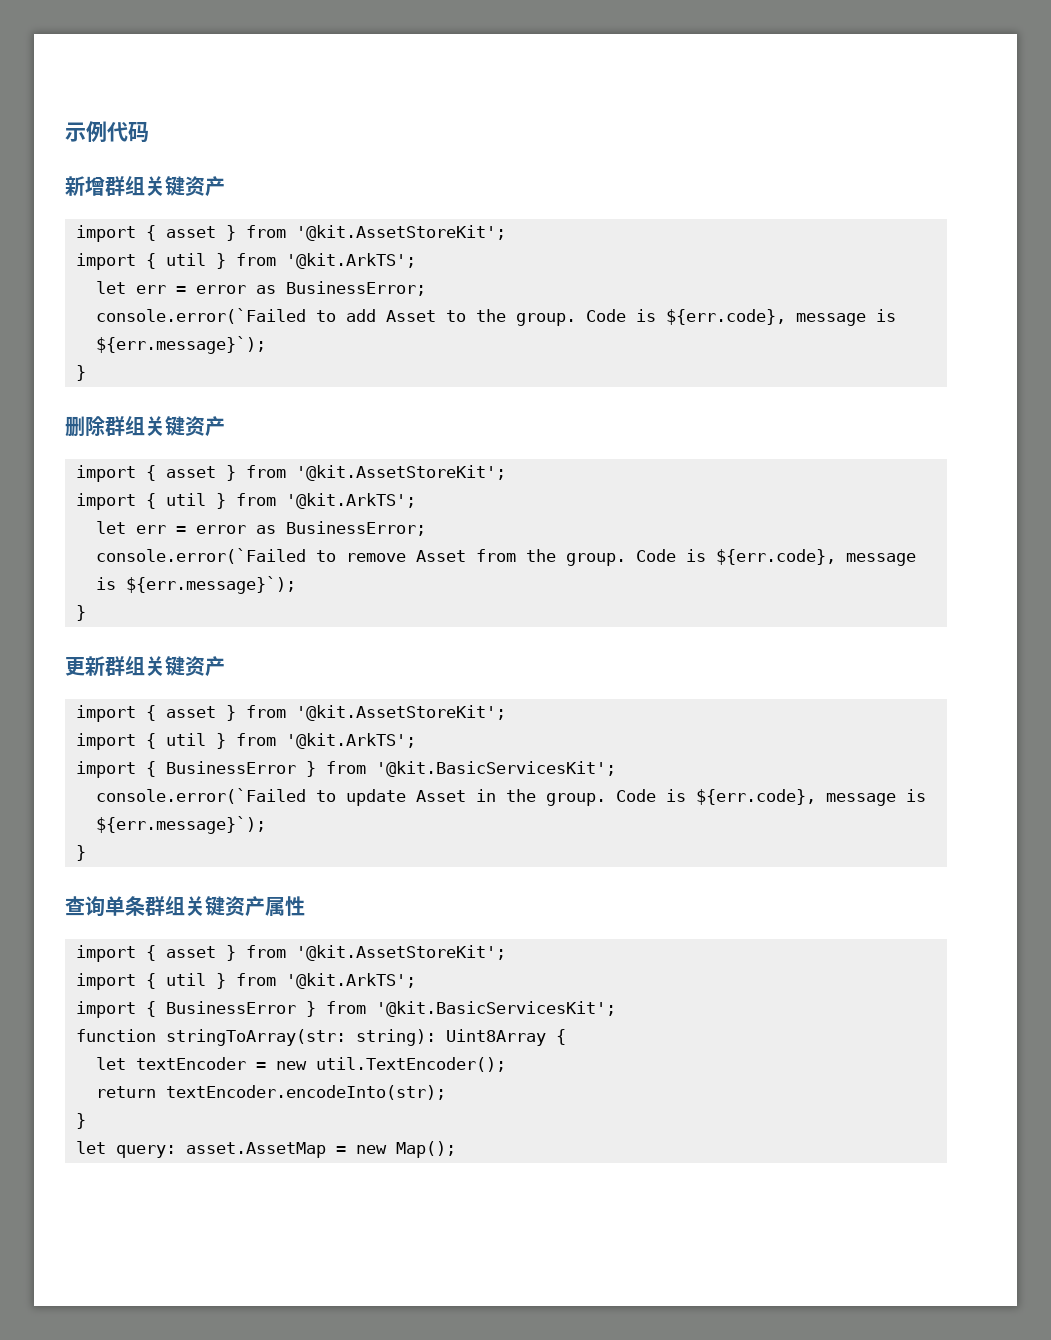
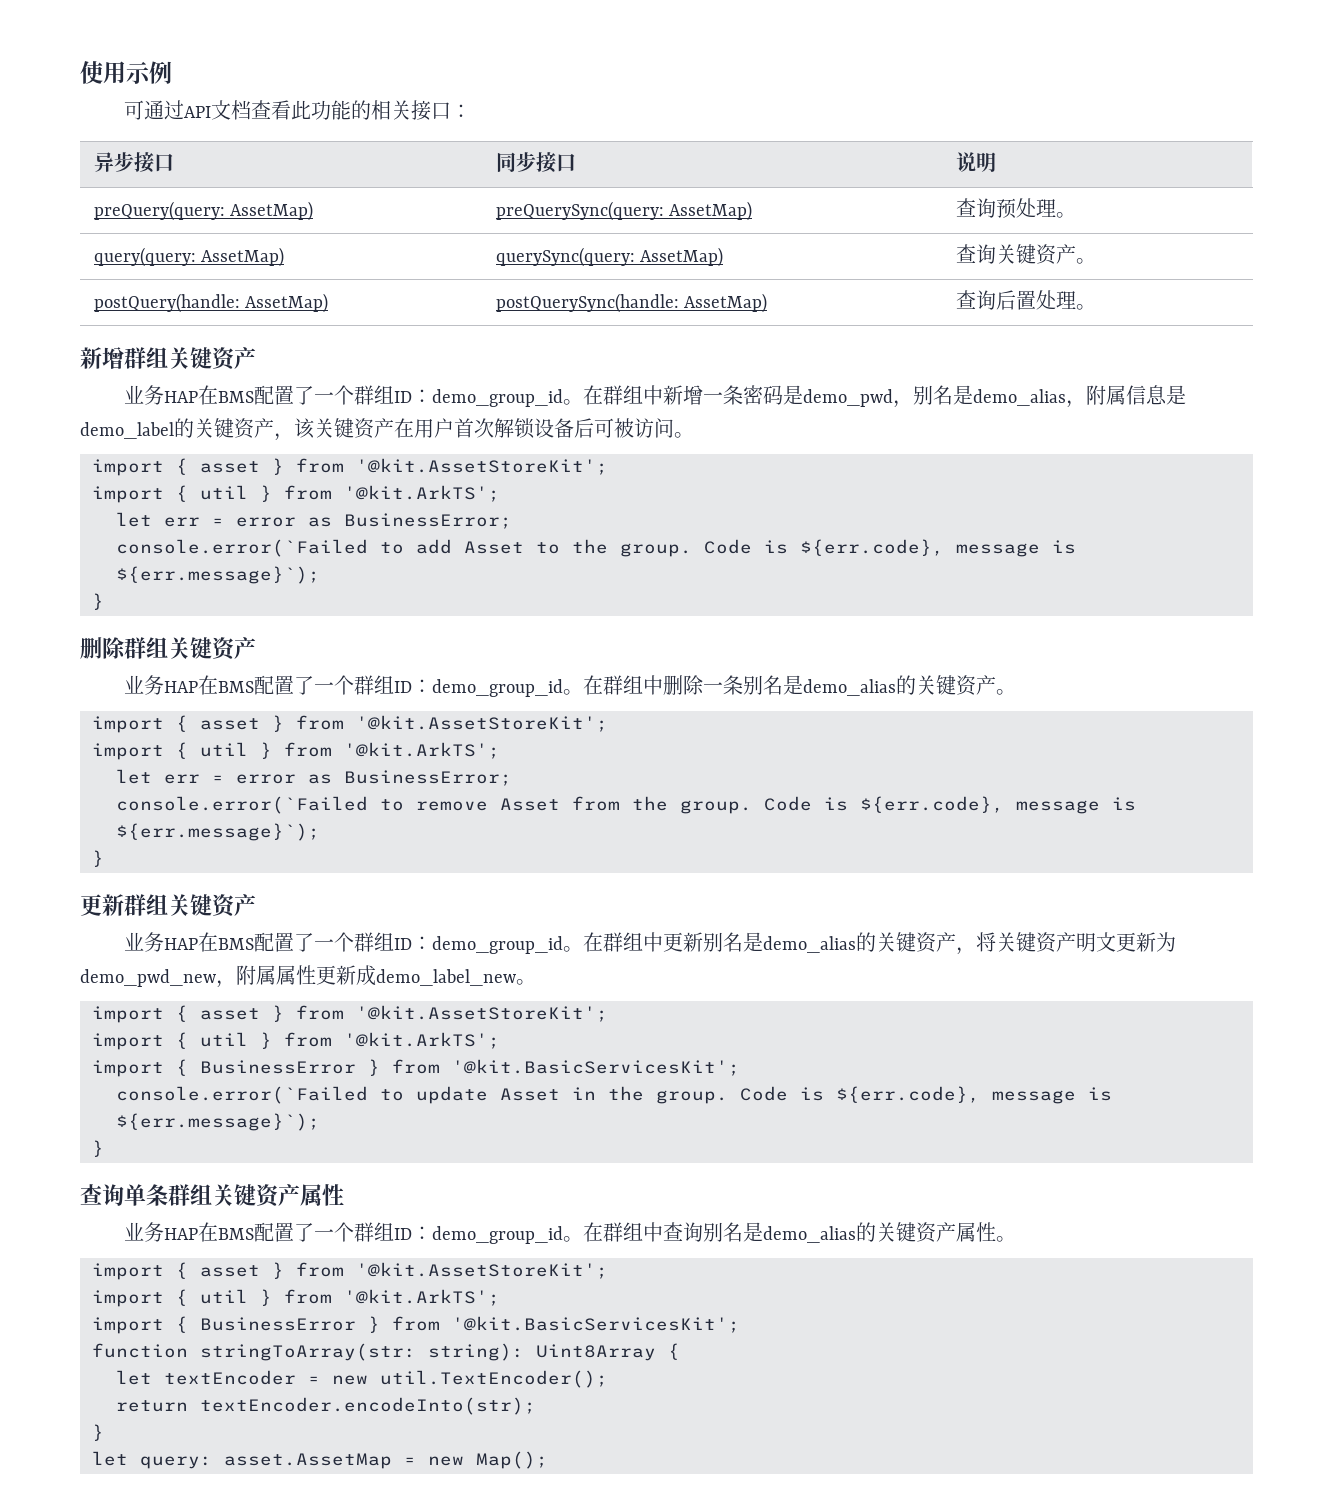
(65, 132) none -> [80,61,126,84] 使用
[107,121,149,143] [65,176,225,197] 代码 // 新增群组关键资产 -> [124,100,472,121] [93,152,174,173] [495,152,576,173] [955,152,996,172] [93,201,314,221] [495,201,753,221] [955,198,1076,219] [93,247,285,267] [495,247,724,267] [955,244,1096,265] [93,293,329,313] [495,293,768,313] [955,290,1096,310] [80,347,256,371] [124,385,1187,408] [80,418,694,441] // 可通过API文档查看此功能的相关接口： // 异步接口 | 同步接口 | 说明 // preQuery(query: AssetMap) | preQuerySync(query: AssetMap) | 查询预处理。 // query(query: AssetMap) | querySync(query: AssetMap) | 查询关键资产。 // postQuery(handle: AssetMap) | postQuerySync(handle: AssetMap) | 查询后置处理。 // 新增群组关键资产 // 业务HAP在BMS配置了一个群组ID：demo_group_id。在群组中新增一条密码是demo_pwd，别名是demo_alias，附属信息是demo_label的关键资产，该关键资产在用户首次解锁设备后可被访问。
(225, 426) none -> [124,675,1017,697] // 业务HAP在BMS配置了一个群组ID：demo_group_id。在群组中删除一条别名是demo_alias的关键资产。
(225, 666) none -> [124,932,1177,955] [80,965,536,988] // 业务HAP在BMS配置了一个群组ID：demo_group_id。在群组中更新别名是demo_alias的关键资产，将关键资产明文更新为demo_pwd_new，附属属性更新成demo_label_new。
(305, 906) none -> [124,1222,1017,1244] // 业务HAP在BMS配置了一个群组ID：demo_group_id。在群组中查询别名是demo_alias的关键资产属性。

